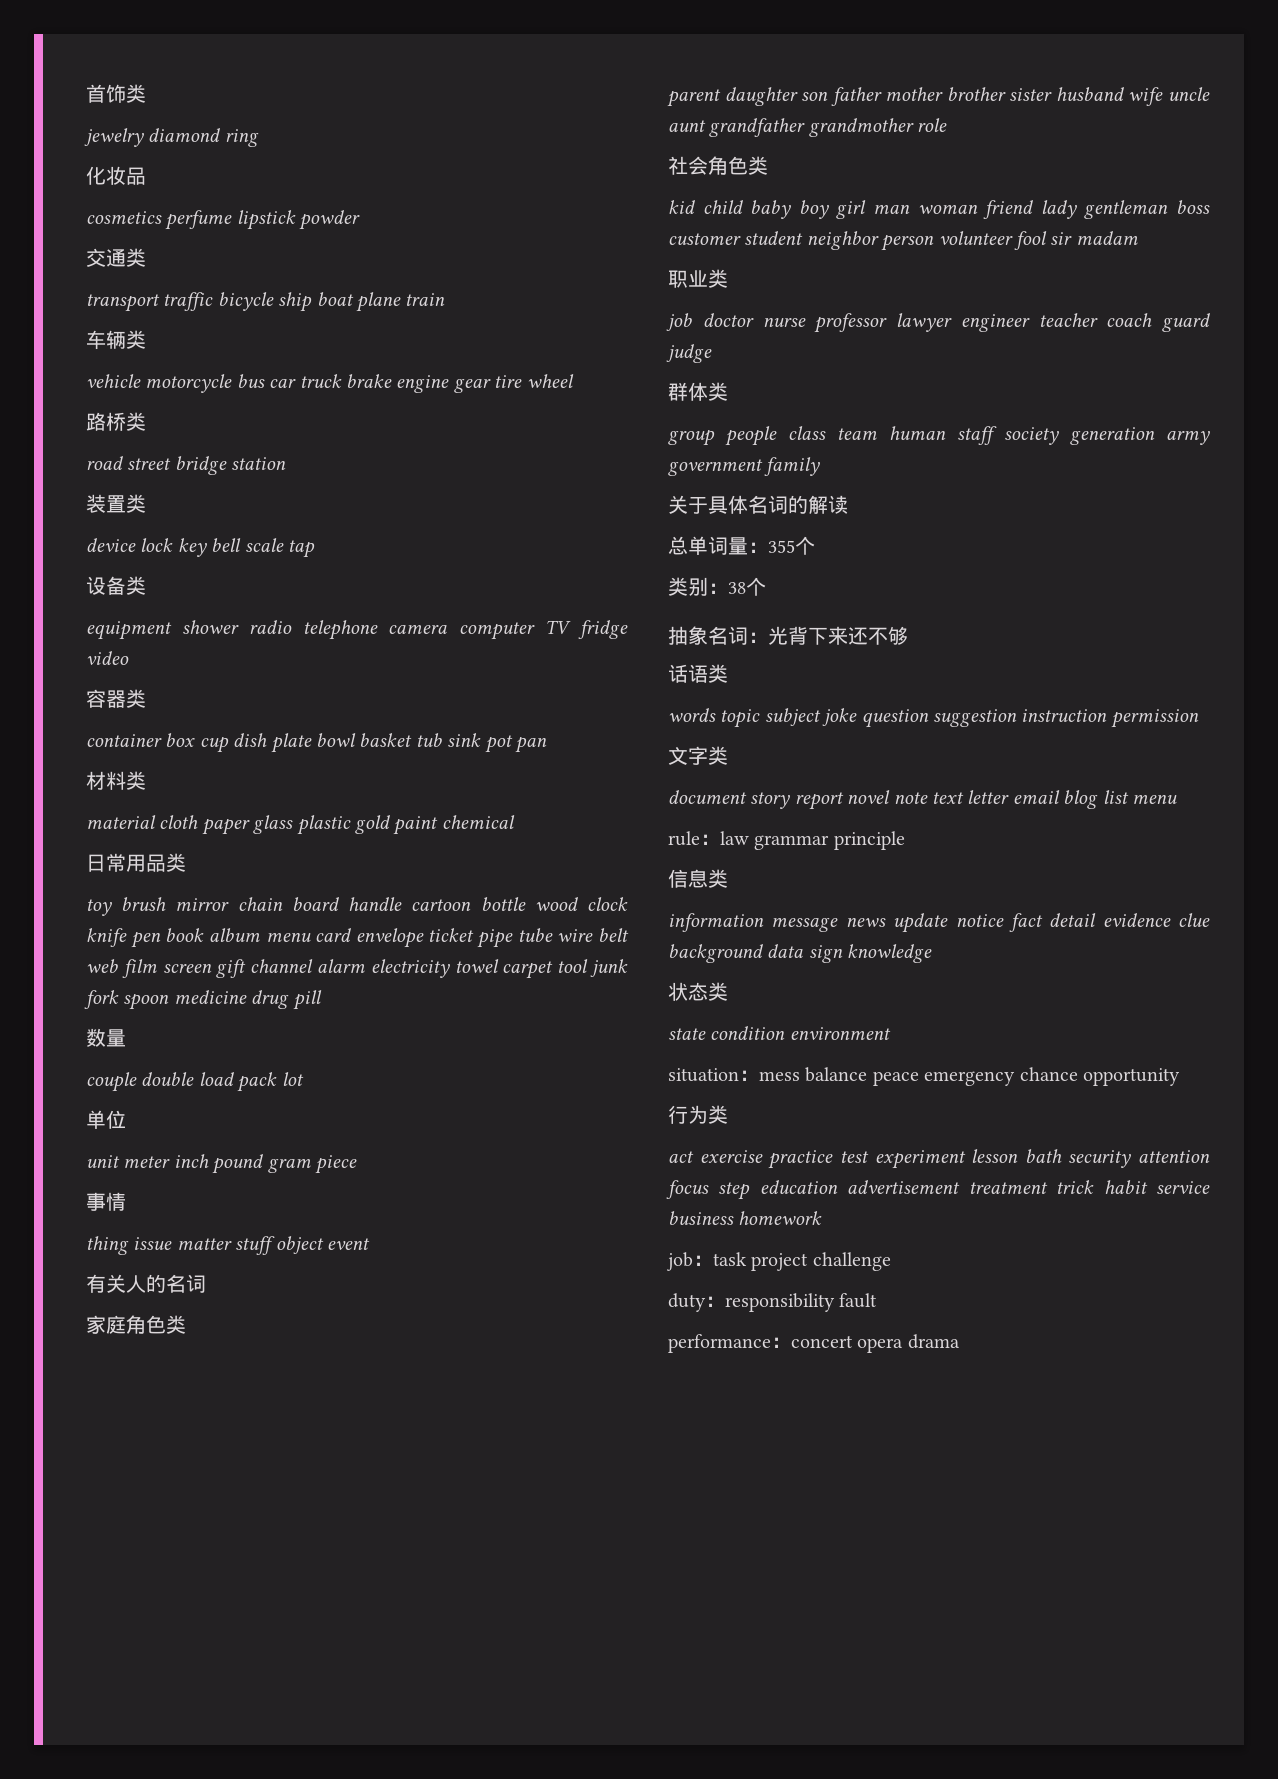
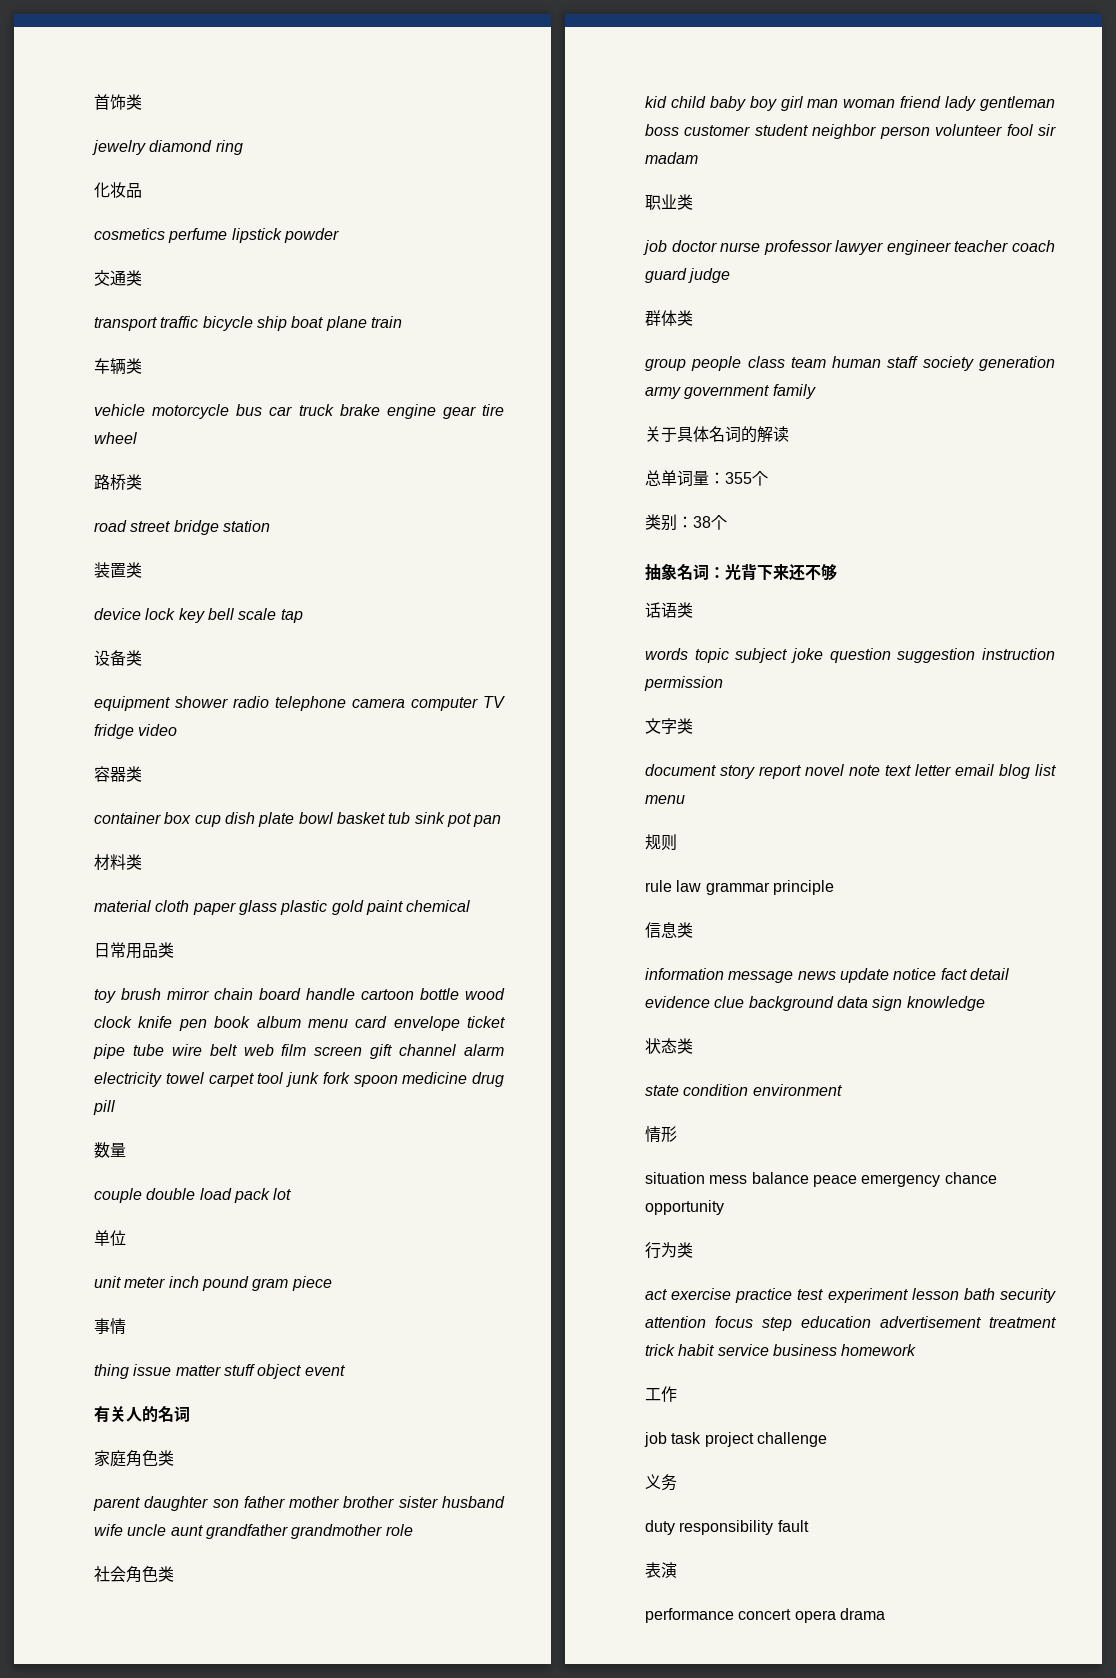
(1177, 799) none -> [645,834,677,851] // 规则
[700,834,720,845] ： -> (672, 886) none
(891, 1033) none -> [645,1126,677,1143] // 情形
[739,1070,759,1081] ： -> (705, 1178) none
[667,1252,713,1271] // job： -> [645,1386,677,1402] [644,1432,667,1447] // 工作 // job
(891, 1261) none -> [645,1474,677,1491] // 义务
[705,1296,725,1307] ： -> (675, 1527) none
(878, 1300) none -> [645,1562,677,1578] // 表演
[771,1337,791,1348] ： -> (734, 1615) none

